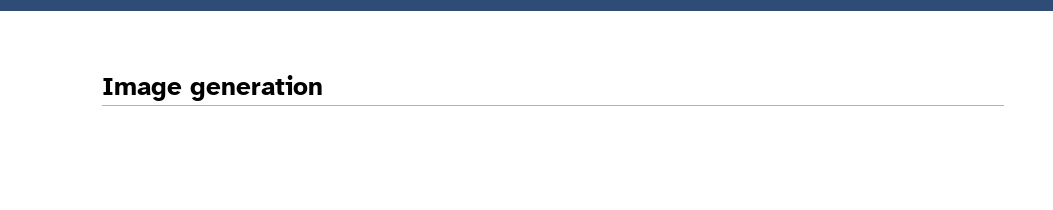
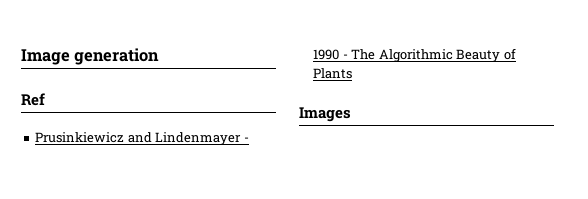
(323, 88) none -> [21,93,45,106] [35,132,249,145] [313,48,516,62] [313,68,353,79] [299,107,351,122] // Ref // Prusinkiewicz and Lindenmayer - 1990 - The Algorithmic Beauty of Plants // Images

